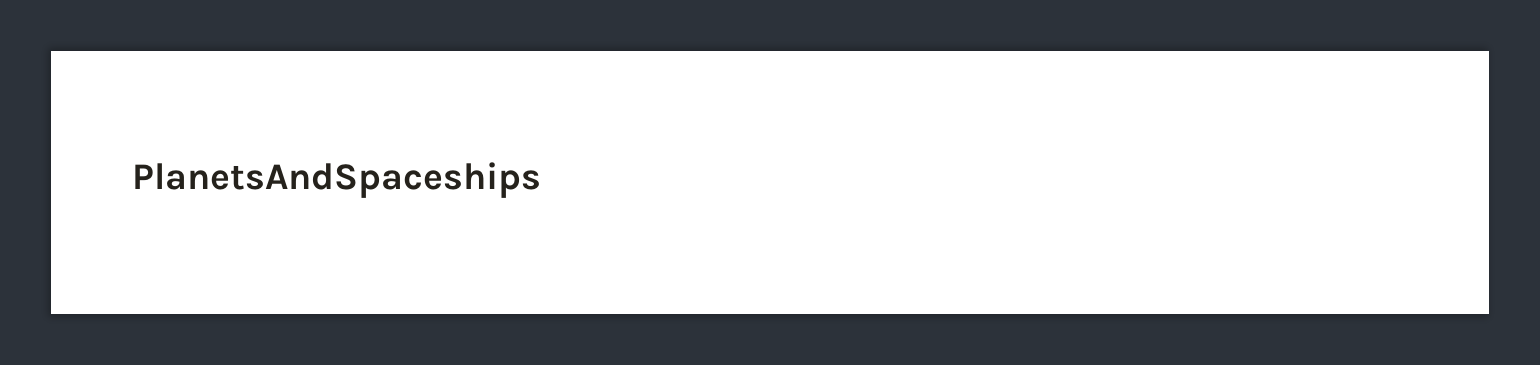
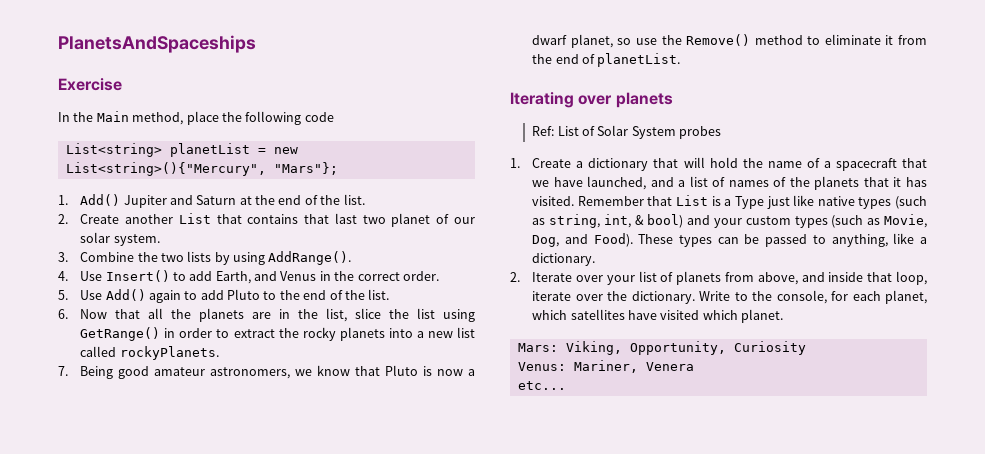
(541, 180) none -> [58,78,122,91] [58,111,334,125] [65,143,298,157] [65,162,338,176] [58,194,365,208] [58,213,476,227] [80,232,160,246] [58,251,352,265] [58,270,439,284] [58,289,390,303] [58,308,475,322] [80,327,476,341] [80,346,219,360] [58,365,476,379] [532,34,927,48] [532,53,681,67] [510,92,673,108] [532,125,722,139] [510,157,927,171] [532,176,927,190] [532,195,927,209] [532,214,928,228] [532,233,927,247] [532,253,596,266] [510,271,928,285] [532,290,927,304] [532,309,784,323] [517,341,806,355] [517,360,694,373] [517,381,566,390] // Exercise // In the Main method, place the following code // List<string> planetList = new List<string>(){"Mercury", "Mars"}; // 1. Add() Jupiter and Saturn at the end of the list. // 2. Create another List that contains that last two planet of our solar system. // 3. Combine the two lists by using AddRange(). // 4. Use Insert() to add Earth, and Venus in the correct order. // 5. Use Add() again to add Pluto to the end of the list. // 6. Now that all the planets are in the list, slice the list using GetRange() in order to extract the rocky planets into a new list called rockyPlanets. // 7. Being good amateur astronomers, we know that Pluto is now a dwarf planet, so use the Remove() method to eliminate it from the end of planetList. // Iterating over planets // Ref: List of Solar System probes // 1. Create a dictionary that will hold the name of a spacecraft that we have launched, and a list of names of the planets that it has visited. Remember that List is a Type just like native types (such as string, int, & bool) and your custom types (such as Movie, Dog, and Food). These types can be passed to anything, like a dictionary. // 2. Iterate over your list of planets from above, and inside that loop, iterate over the dictionary. Write to the console, for each planet, which satellites have visited which planet. // Mars: Viking, Opportunity, Curiosity // Venus: Mariner, Venera // etc...

